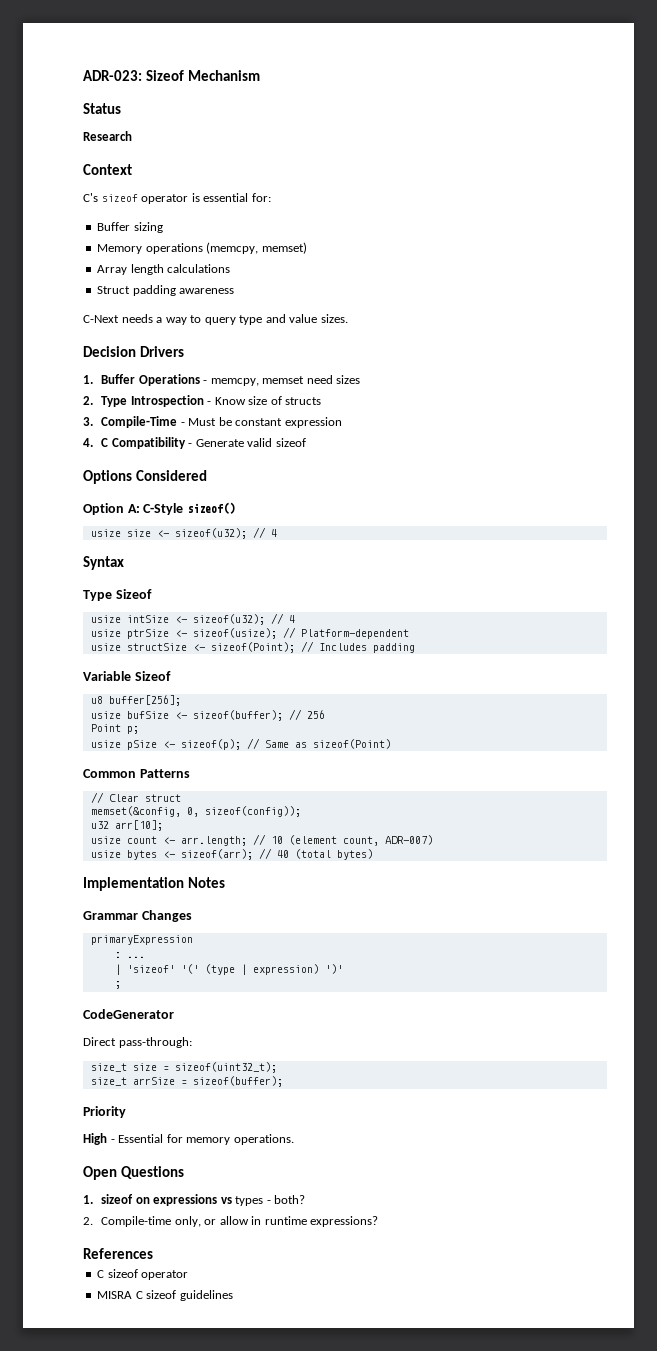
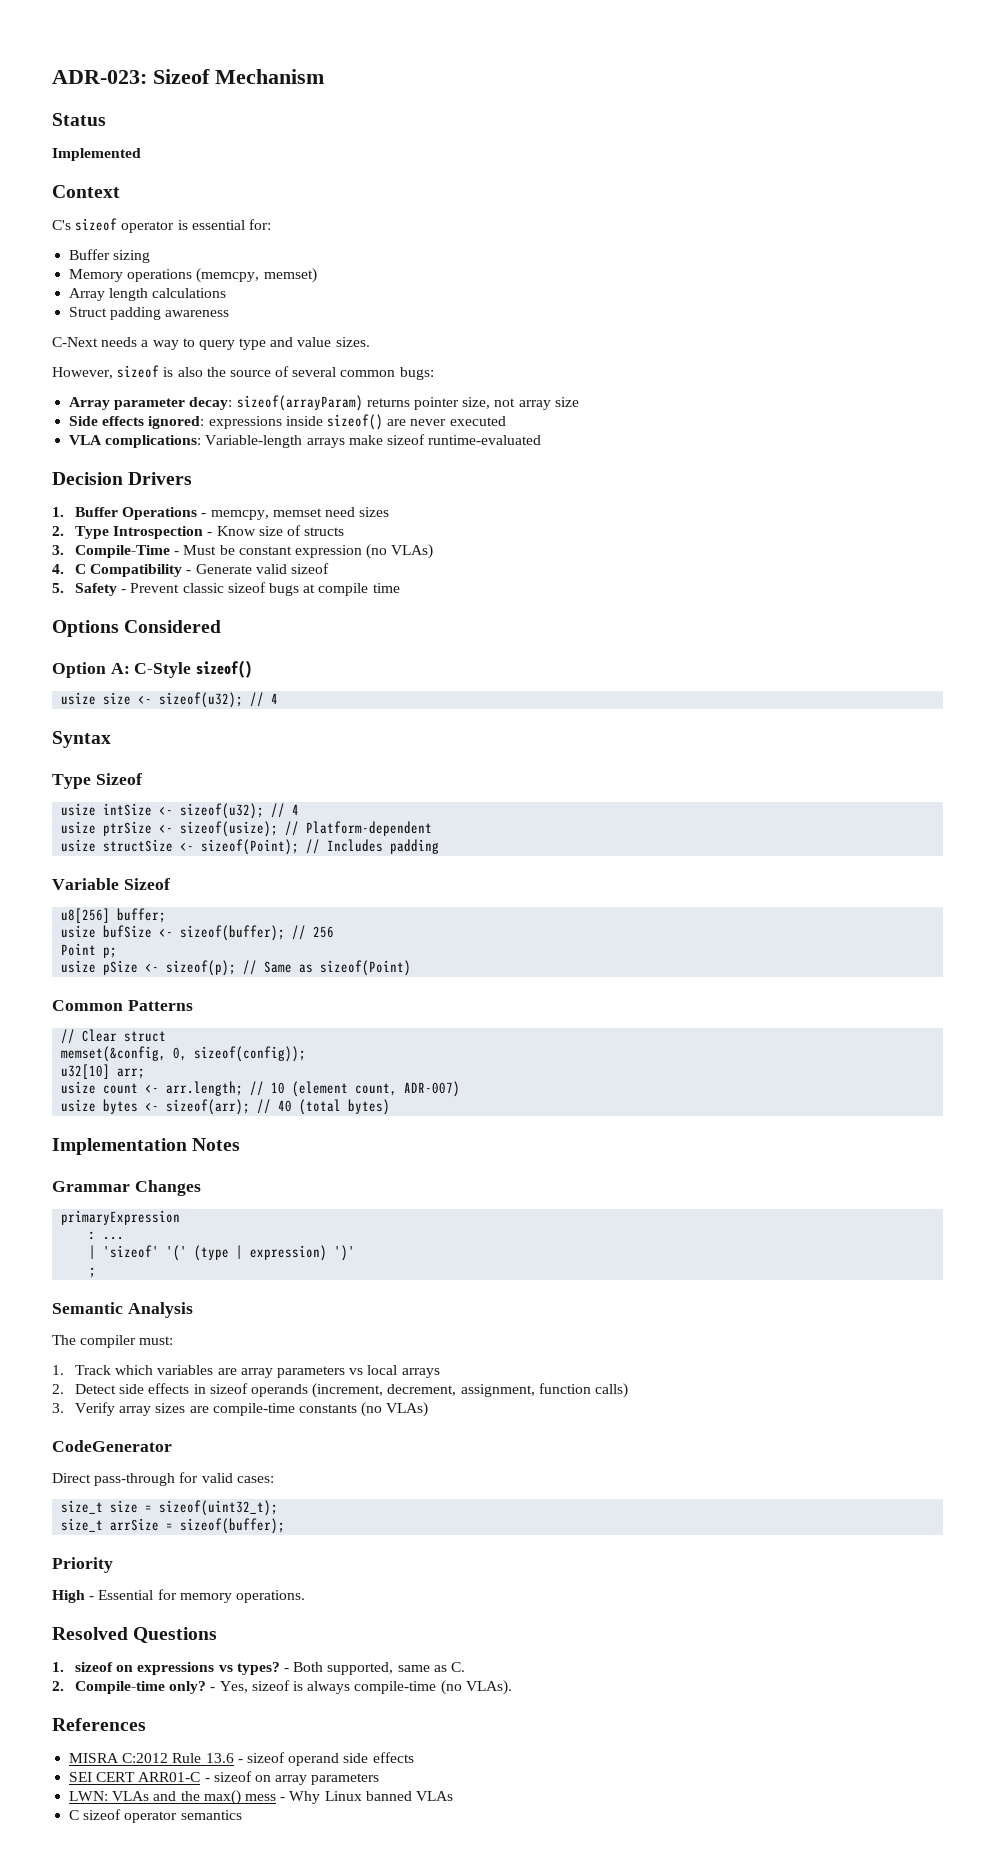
[83,131,132,141] Research -> [52,148,141,161] Implemented
(348, 318) none -> [52,365,434,380] [69,395,579,411] [69,414,506,430] [69,434,542,448] // However, sizeof is also the source of several common bugs: // Array parameter decay: sizeof(arrayParam) returns pointer size, not array size // Side effects ignored: expressions inside sizeof() are never executed // VLA complications: Variable-length arrays make sizeof runtime-evaluated
(342, 422) none -> [366,544,434,559] (no VLAs)
(306, 442) none -> [52,582,400,596] // 5. Safety - Prevent classic sizeof bugs at compile time
[90,695,181,706] u8 buffer[256]; -> [61,908,167,923] u8[256] buffer;
[90,820,163,831] u32 arr[10]; -> [61,1064,146,1079] u32[10] arr;
[83,1009,174,1019] [83,1037,192,1048] CodeGenerator // Direct pass-through: -> [52,1302,193,1318] [52,1335,174,1348] [52,1365,440,1378] [52,1383,628,1398] [52,1402,429,1417] [52,1440,172,1452] [52,1472,274,1486] Semantic Analysis // The compiler must: // 1. Track which variables are array parameters vs local arrays // 2. Detect side effects in sizeof operands (increment, decrement, assignment, function calls) // 3. Verify array sizes are compile-time constants (no VLAs) // CodeGenerator // Direct pass-through for valid cases:
[83,1166,117,1180] Open -> [52,1627,128,1640] Resolved
[235,1195,306,1206] [83,1216,379,1227] [83,1248,153,1259] types - both? // 2. Compile-time only, or allow in runtime expressions? // References -> [236,1662,465,1675] [52,1680,512,1695] [52,1718,146,1731] [69,1752,414,1766] [69,1771,380,1785] [69,1790,453,1805] types? - Both supported, same as C. // 2. Compile-time only? - Yes, sizeof is always compile-time (no VLAs). // References // MISRA C:2012 Rule 13.6 - sizeof operand side effects // SEI CERT ARR01-C - sizeof on array parameters // LWN: VLAs and the max() mess - Why Linux banned VLAs
[97,1290,233,1301] // MISRA C sizeof guidelines -> [180,1810,242,1820] semantics

